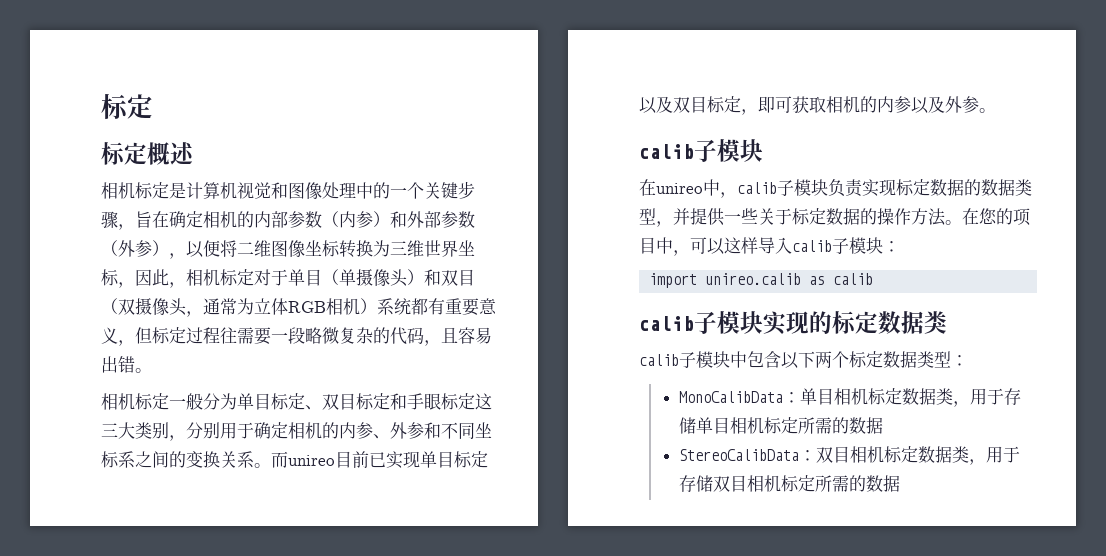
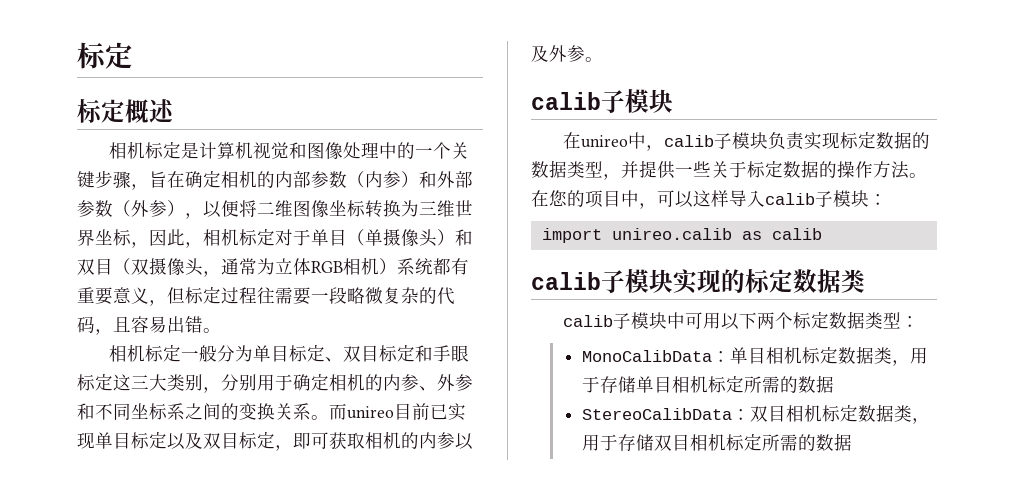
[747,351,781,368] 包含 -> [684,312,721,329] 可用

